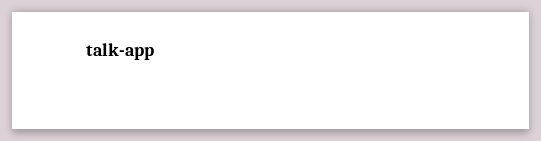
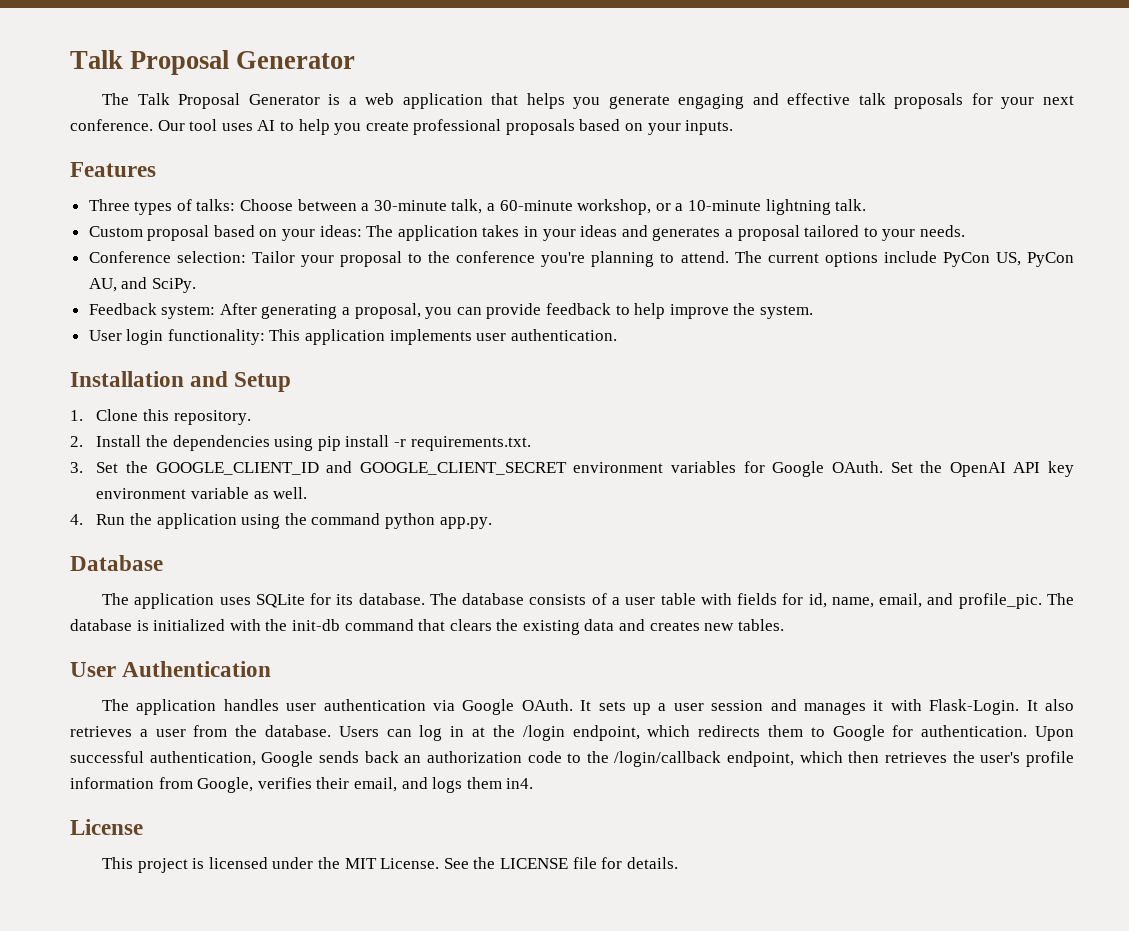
[86,43,154,60] talk-app -> [70,50,356,75] [102,93,1074,109] [70,119,734,135] [70,162,156,177] [88,199,867,215] [88,225,965,241] [88,251,1074,267] [88,277,196,293] [88,303,813,319] [88,329,617,345] [70,371,292,392] [70,409,251,425] [70,435,531,451] [70,461,1075,477] [96,487,308,499] [70,513,492,529] [70,555,163,571] [102,593,1075,609] [70,619,784,635] [70,661,272,677] [102,699,1074,715] [70,725,1075,741] [70,751,1074,767] [70,777,534,793] [70,819,143,835] [102,857,678,873] Talk Proposal Generator // The Talk Proposal Generator is a web application that helps you generate engaging and effective talk proposals for your next conference. Our tool uses AI to help you create professional proposals based on your inputs. // Features // Three types of talks: Choose between a 30-minute talk, a 60-minute workshop, or a 10-minute lightning talk. // Custom proposal based on your ideas: The application takes in your ideas and generates a proposal tailored to your needs. // Conference selection: Tailor your proposal to the conference you're planning to attend. The current options include PyCon US, PyCon AU, and SciPy. // Feedback system: After generating a proposal, you can provide feedback to help improve the system. // User login functionality: This application implements user authentication. // Installation and Setup // 1. Clone this repository. // 2. Install the dependencies using pip install -r requirements.txt. // 3. Set the GOOGLE_CLIENT_ID and GOOGLE_CLIENT_SECRET environment variables for Google OAuth. Set the OpenAI API key environment variable as well. // 4. Run the application using the command python app.py. // Database // The application uses SQLite for its database. The database consists of a user table with fields for id, name, email, and profile_pic. The database is initialized with the init-db command that clears the existing data and creates new tables. // User Authentication // The application handles user authentication via Google OAuth. It sets up a user session and manages it with Flask-Login. It also retrieves a user from the database. Users can log in at the /login endpoint, which redirects them to Google for authentication. Upon successful authentication, Google sends back an authorization code to the /login/callback endpoint, which then retrieves the user's profile information from Google, verifies their email, and logs them in4. // License // This project is licensed under the MIT License. See the LICENSE file for details.

